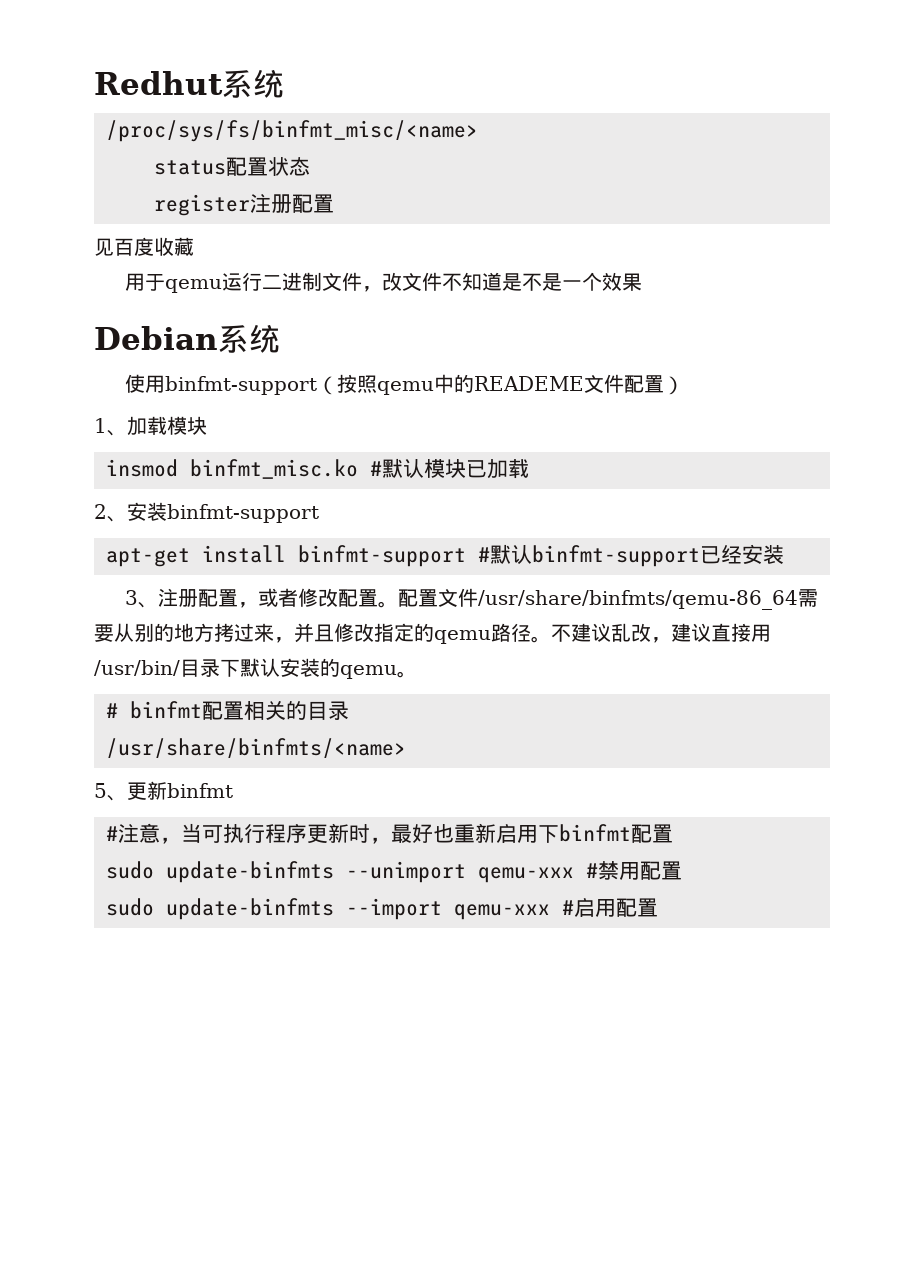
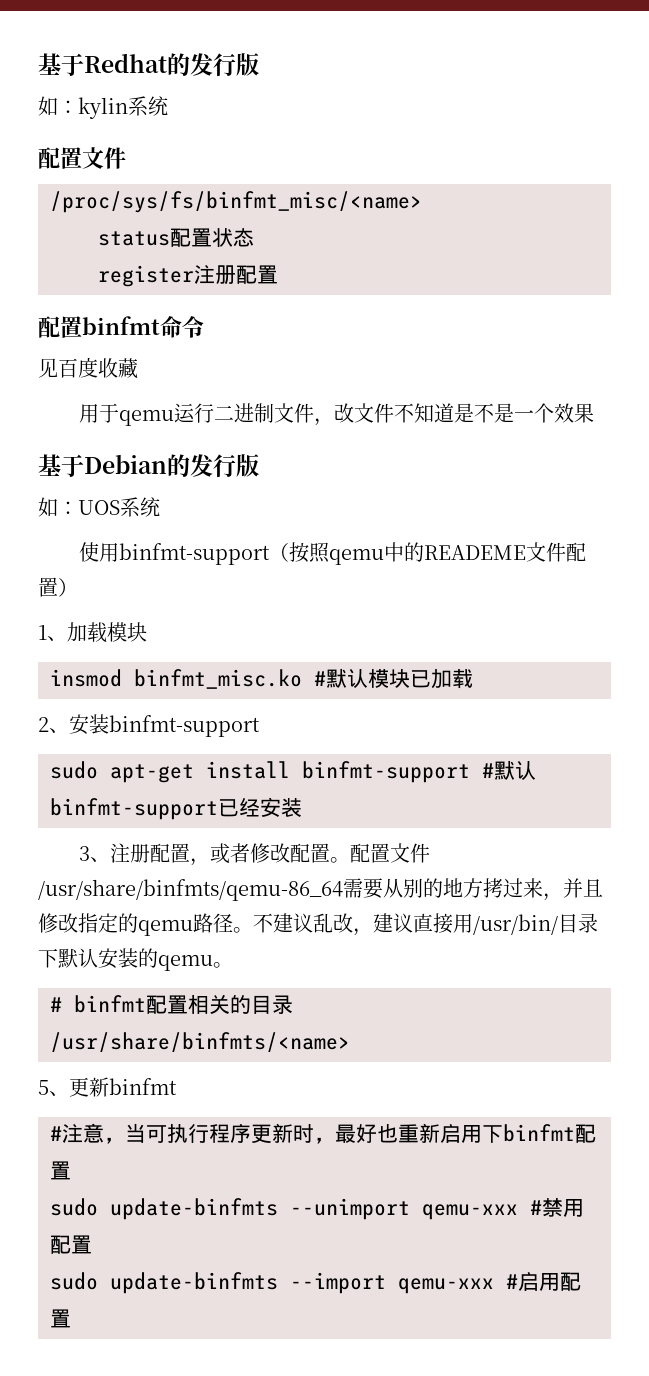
[94,69,284,98] Redhut系统 -> [38,53,259,77] [38,96,168,119] [38,147,126,169] 基于Redhat的发行版 // 如：kylin系统 // 配置文件
(334, 203) none -> [38,316,204,338] // 配置binfmt命令
[94,326,218,350] Debian -> [38,454,259,478] [38,497,120,517] 基于Debian的发行版 // 如：UOS
(319, 513) none -> [50,761,98,779] sudo

